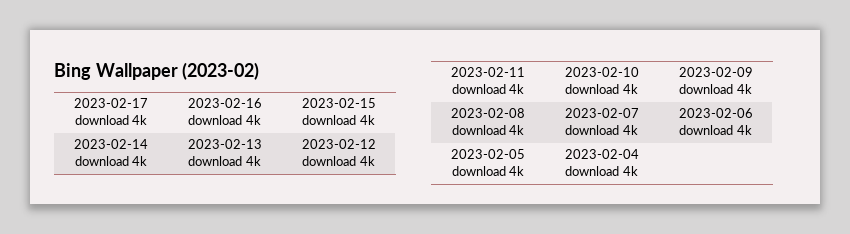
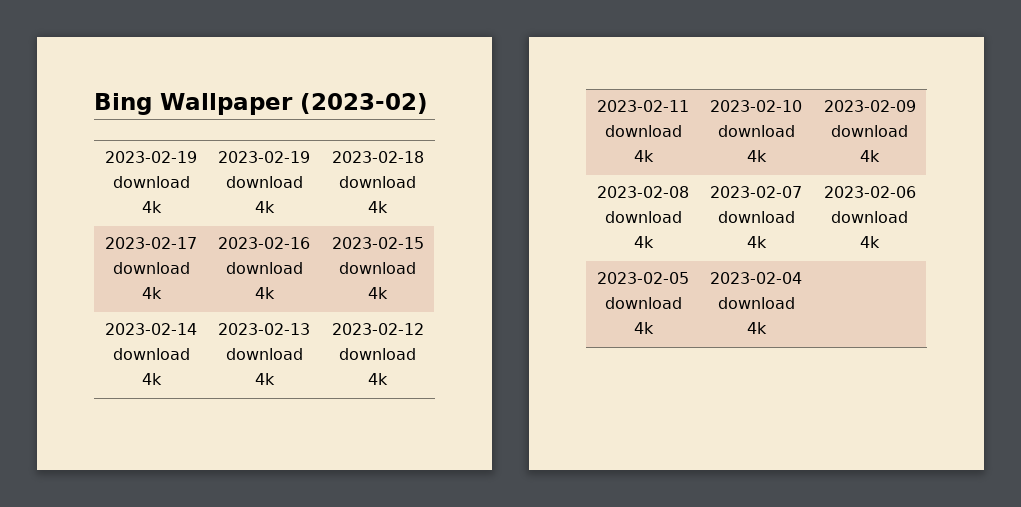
(260, 71) none -> [105,151,197,163] [112,176,190,188] [141,201,162,213] [218,151,310,163] [225,176,303,188] [254,201,275,213] [331,151,424,163] [339,176,416,188] [367,201,388,213] // 2023-02-19 download 4k | 2023-02-19 download 4k | 2023-02-18 download 4k

